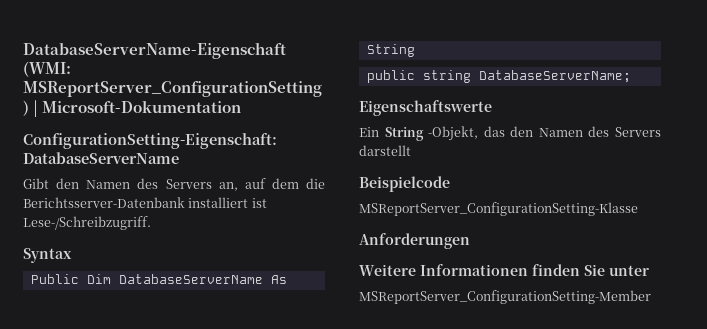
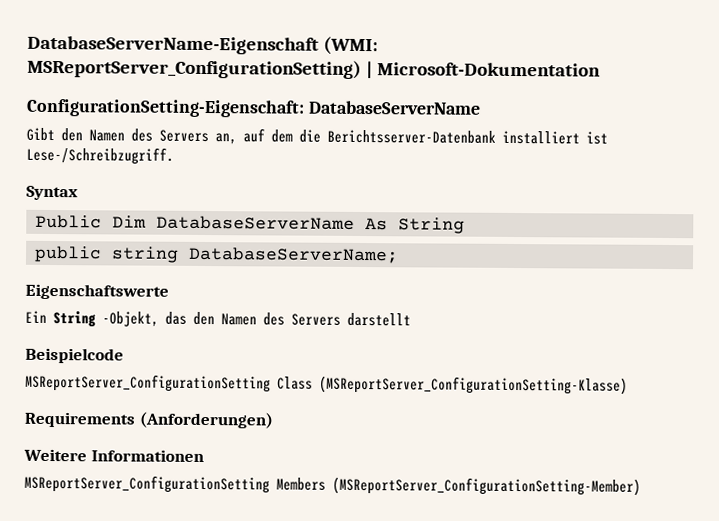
[359,202,638,216] [359,233,470,249] [359,264,649,276] [359,290,651,304] MSReportServer_ConfigurationSetting-Klasse // Anforderungen // Weitere Informationen finden Sie unter // MSReportServer_ConfigurationSetting-Member -> [25,373,628,395] [24,411,274,429] [23,448,204,462] [24,474,641,496] MSReportServer_ConfigurationSetting Class (MSReportServer_ConfigurationSetting-Klasse) // Requirements (Anforderungen) // Weitere Informationen // MSReportServer_ConfigurationSetting Members (MSReportServer_ConfigurationSetting-Member)

